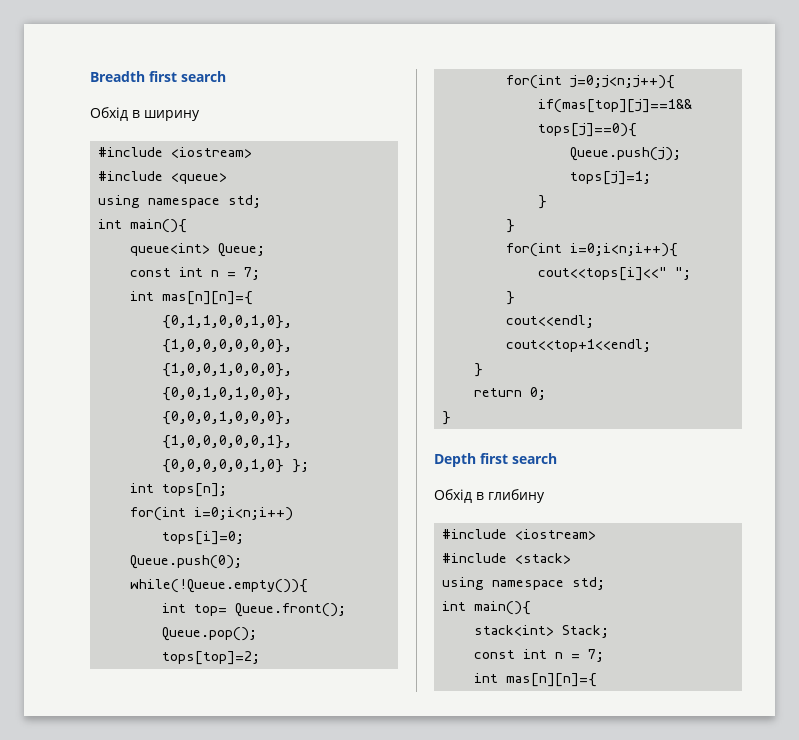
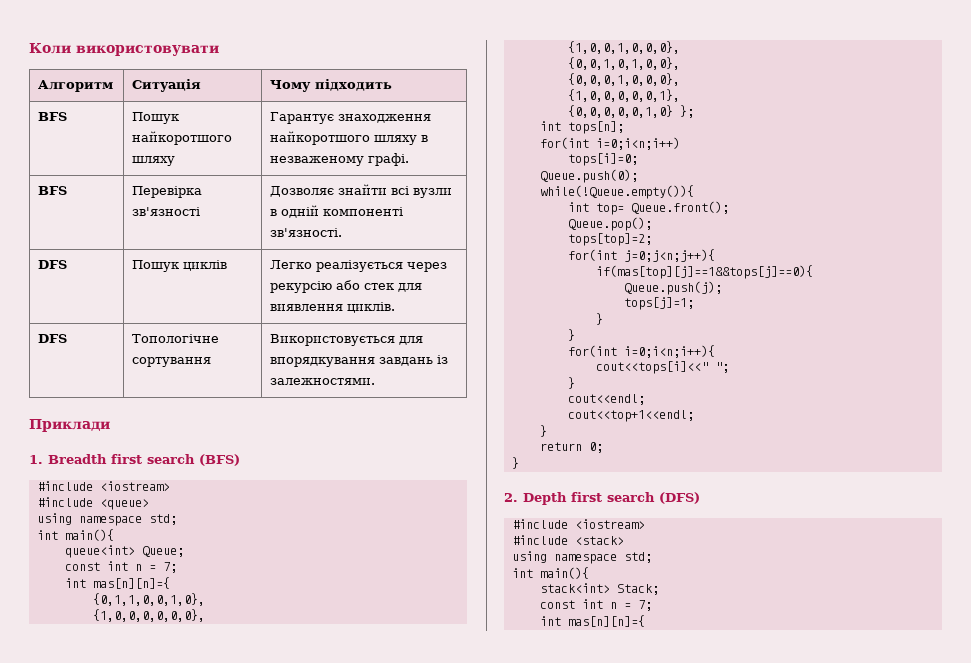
(90, 76) none -> [29,43,219,56] [38,80,114,92] [132,79,202,92] [270,79,393,92] [38,112,68,121] [132,112,180,124] [132,131,233,145] [132,156,176,166] [270,112,432,124] [270,131,429,145] [270,153,410,166] [38,186,68,195] [132,186,203,198] [132,207,201,216] [270,184,453,198] [270,205,404,218] [270,228,343,237] [38,260,68,269] [132,260,228,272] [270,260,448,272] [270,280,423,293] [270,302,396,313] [38,334,68,343] [132,334,220,343] [132,357,212,367] [270,334,424,346] [270,355,449,367] [270,378,376,385] [29,419,110,432] [29,455,43,464] Коли використовувати // Алгоритм | Ситуація | Чому підходить // BFS | Пошук найкоротшого шляху | Гарантує знаходження найкоротшого шляху в незваженому графі. // BFS | Перевірка зв'язності | Дозволяє знайти всі вузли в одній компоненті зв'язності. // DFS | Пошук циклів | Легко реалізується через рекурсію або стек для виявлення циклів. // DFS | Топологічне сортування | Використовується для впорядкування завдань із залежностями. // Приклади // 1.
[90,107,200,121] // Обхід в ширину -> [199,454,240,466] (BFS)
(452, 418) none -> [504,493,518,502] 2.
[434,489,545,503] // Обхід в глибину -> [659,492,700,504] (DFS)

